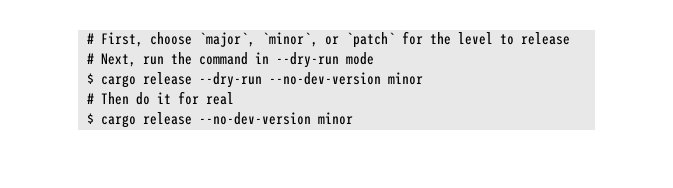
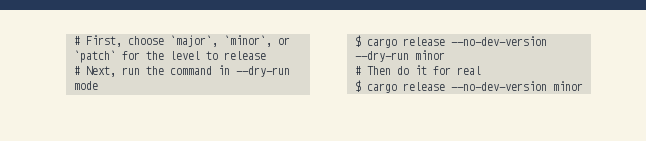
[198,72,381,88] --dry-run --no-dev-version -> [450,36,547,46] [354,51,409,62] --no-dev-version --dry-run

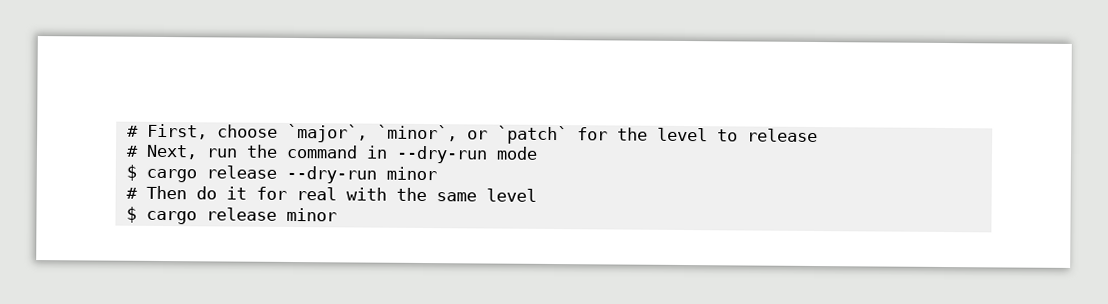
[450,36,547,46] --no-dev-version -> (277, 172) none
[354,80,547,93] // $ cargo release --no-dev-version -> [345,187,537,202] [125,206,277,225] with the same level // $ cargo release

